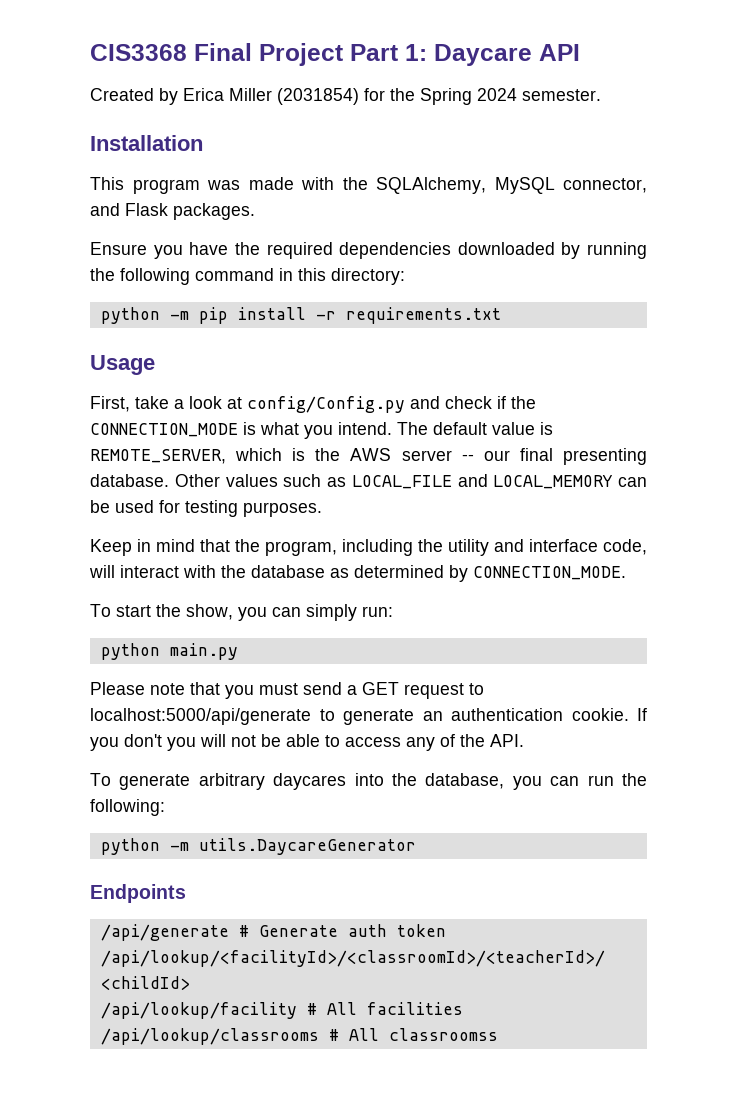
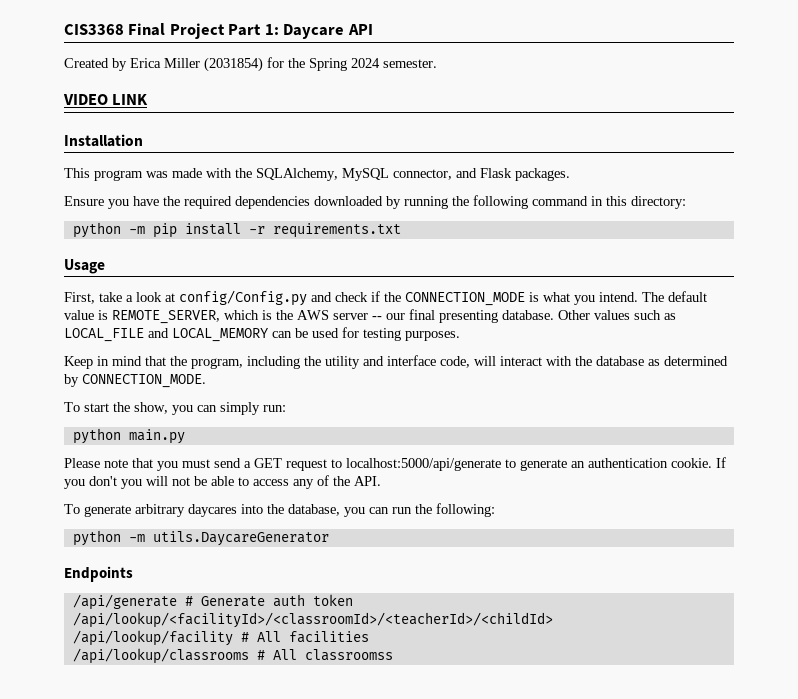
(601, 95) none -> [63,94,149,105] // VIDEO LINK

